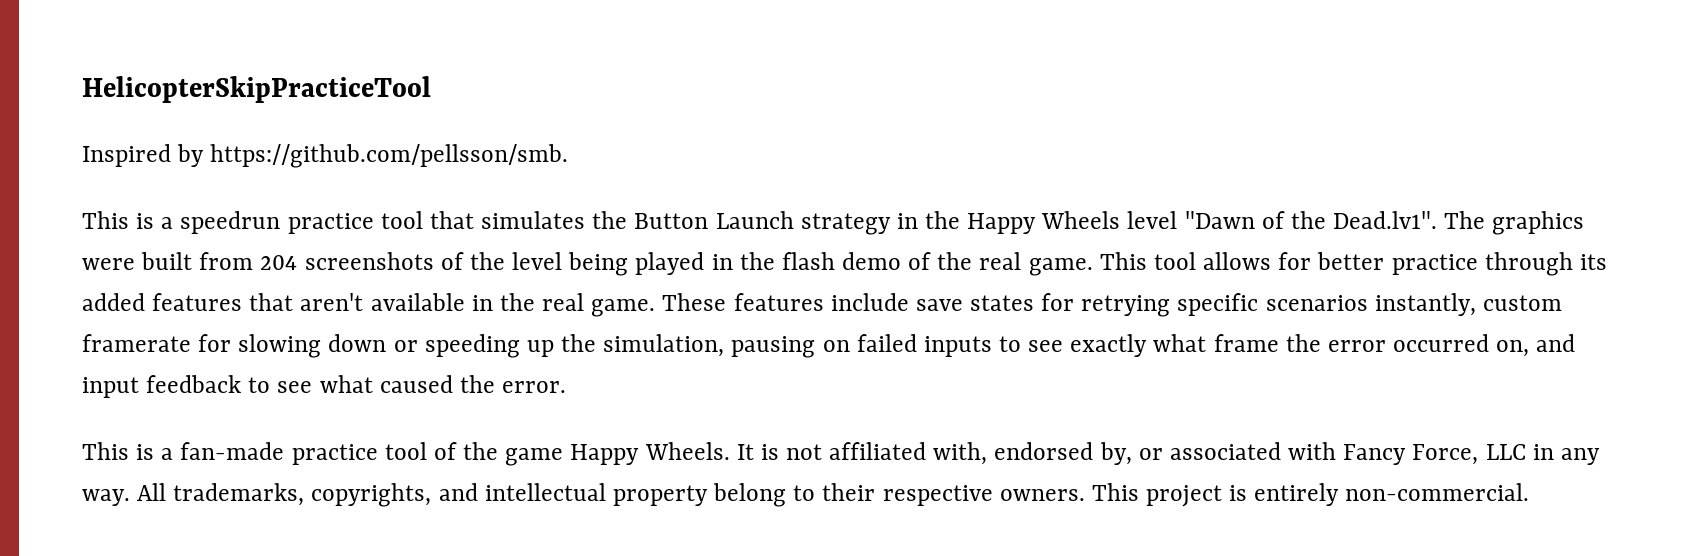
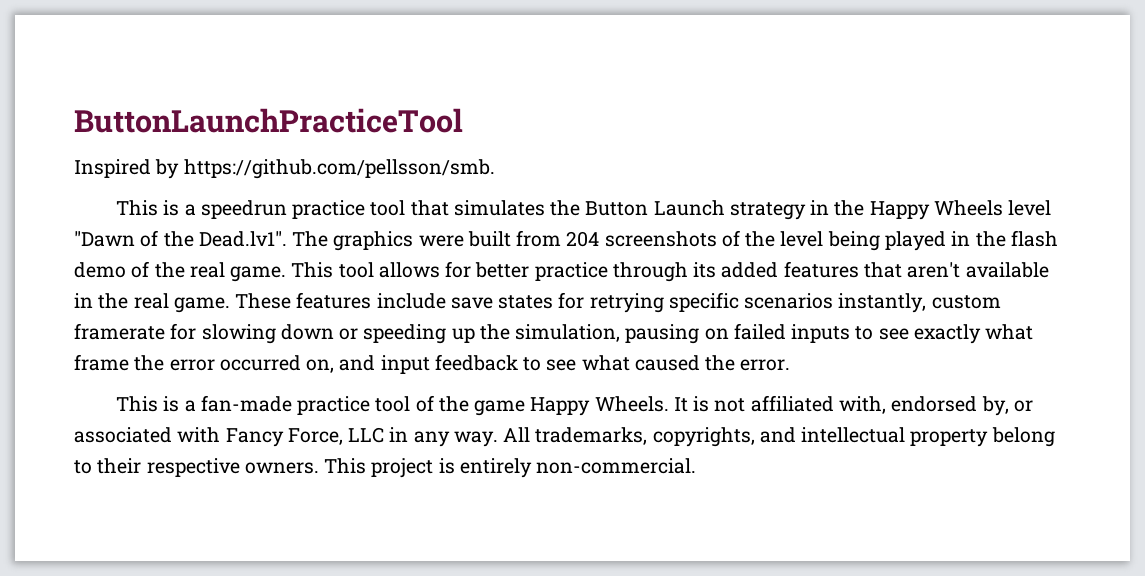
[82,76,431,103] HelicopterSkipPracticeTool -> [74,108,463,133] ButtonLaunchPracticeTool

